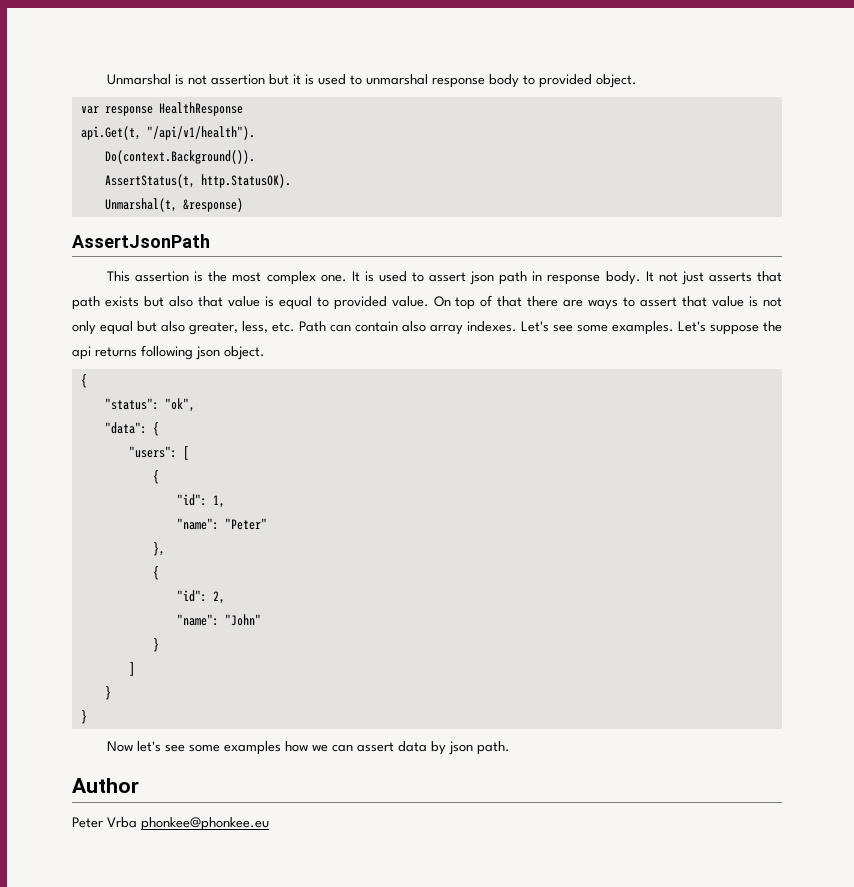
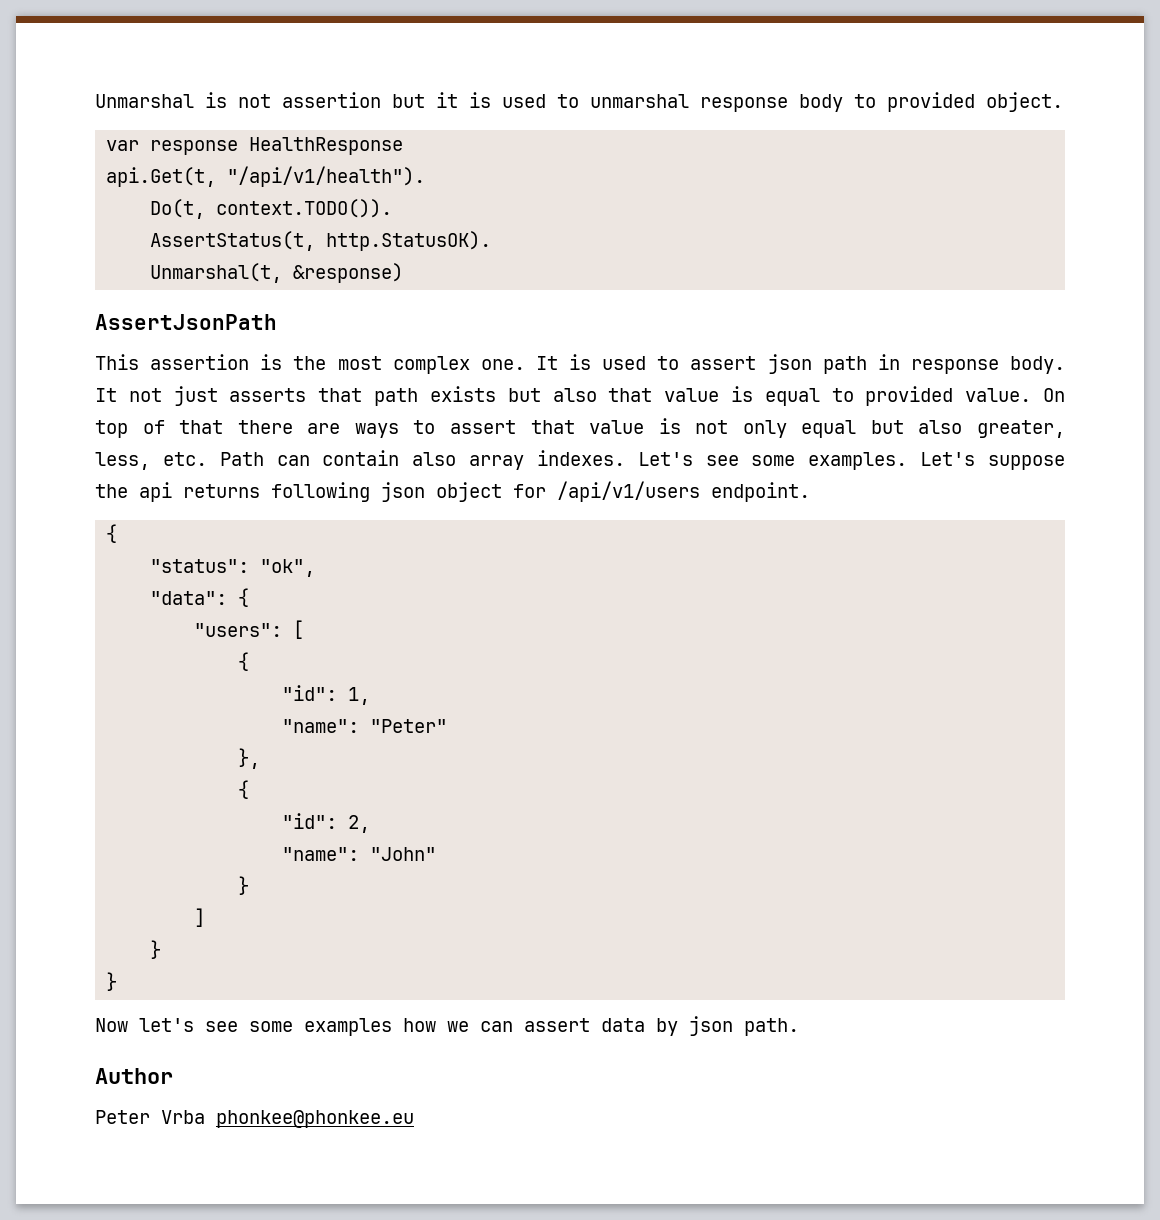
[104,150,255,164] Do(context.Background()). -> [150,199,393,219] Do(t, context.TODO()).
[224,346,265,360] object. -> [436,481,810,502] object for /api/v1/users endpoint.

